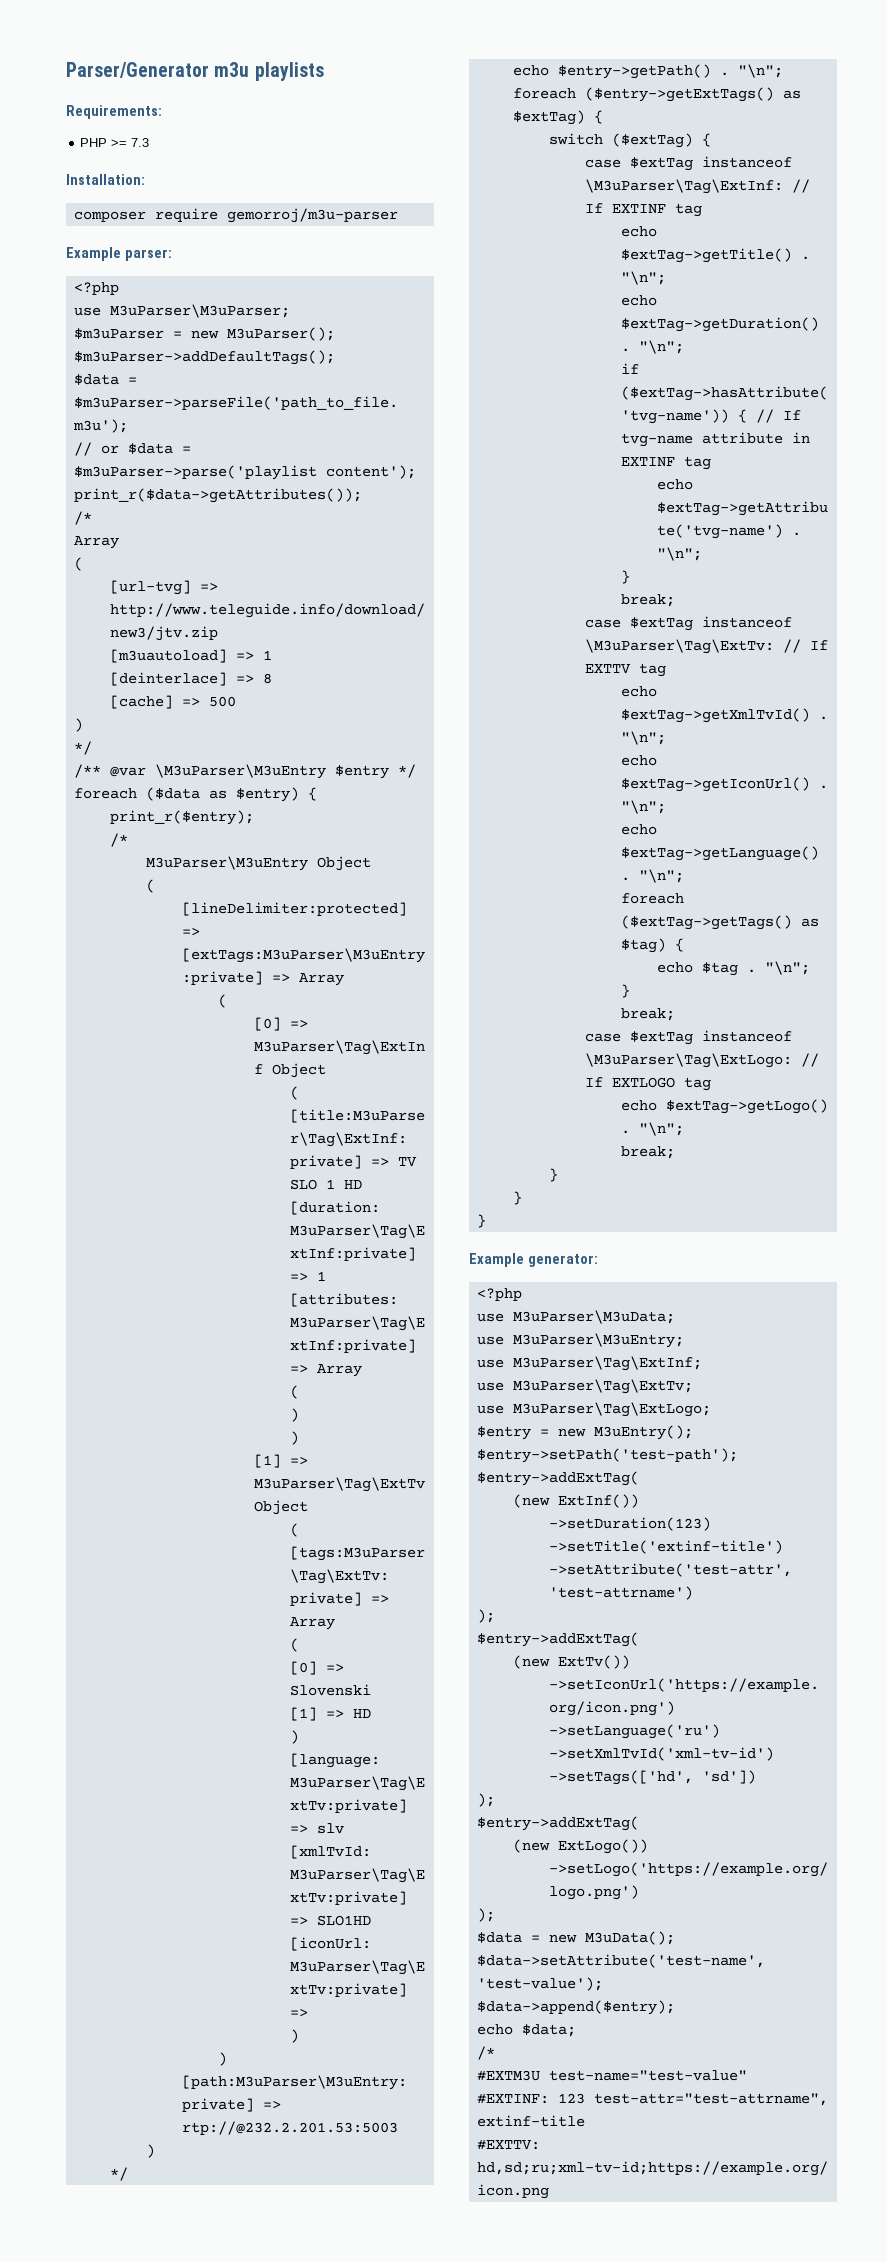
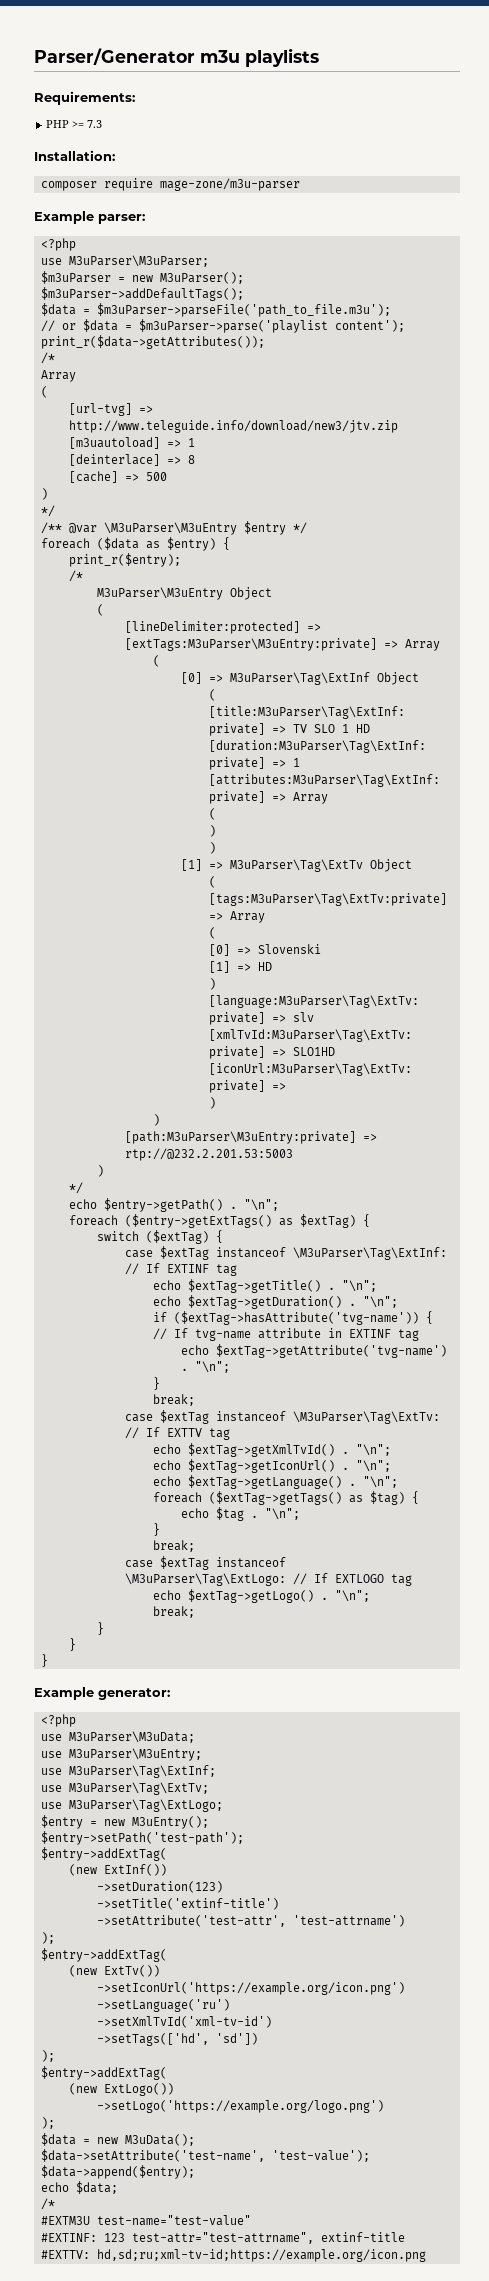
[226,208,398,223] gemorroj/m3u-parser -> [159,178,300,191] mage-zone/m3u-parser

